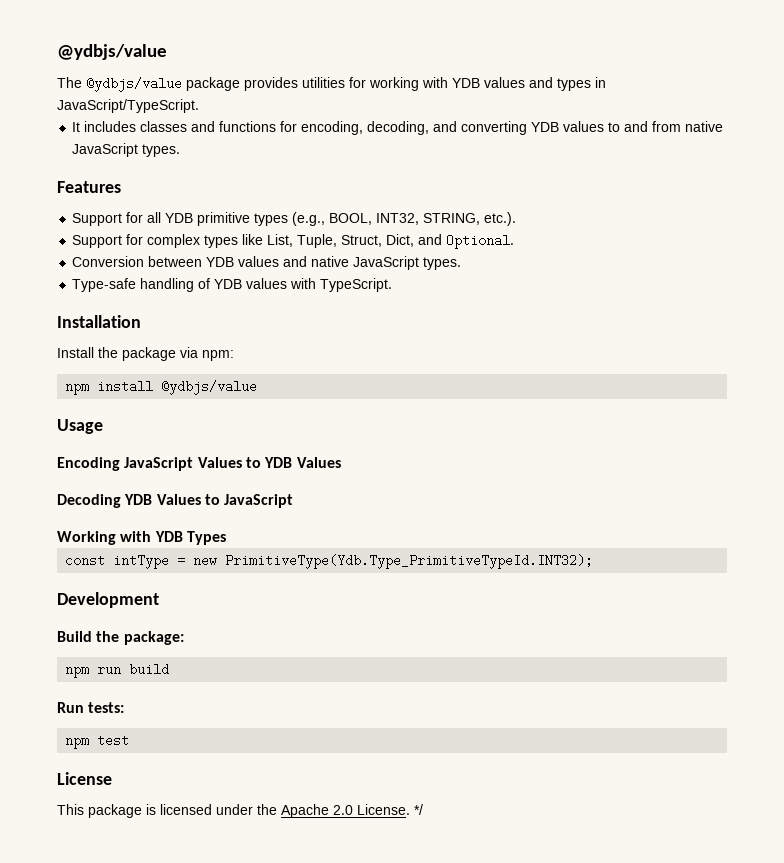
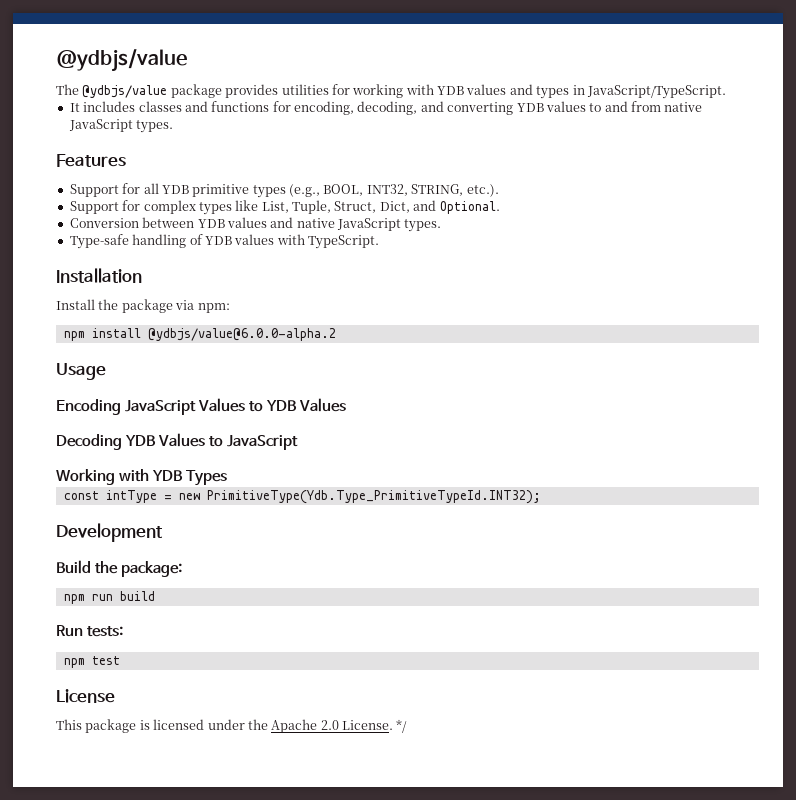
[161,380,258,395] @ydbjs/value -> [147,328,336,341] @ydbjs/value@6.0.0-alpha.2

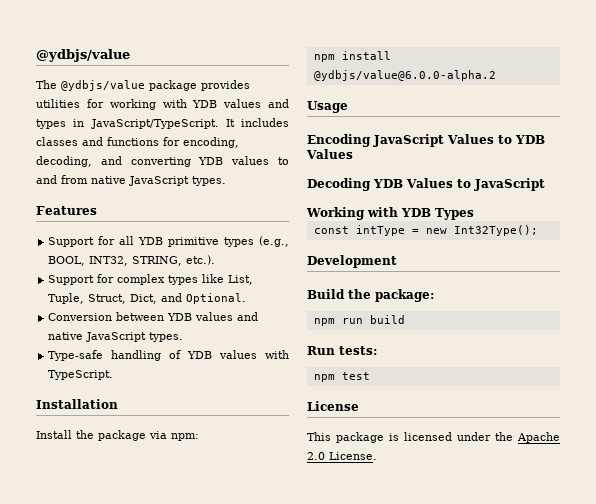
(726, 92) // -> (219, 124) none
[206,490,541,504] PrimitiveType(Ydb.Type_PrimitiveTypeId.INT32); -> [453,225,538,236] Int32Type();
[396,719,408,733] */ -> (377, 456) none

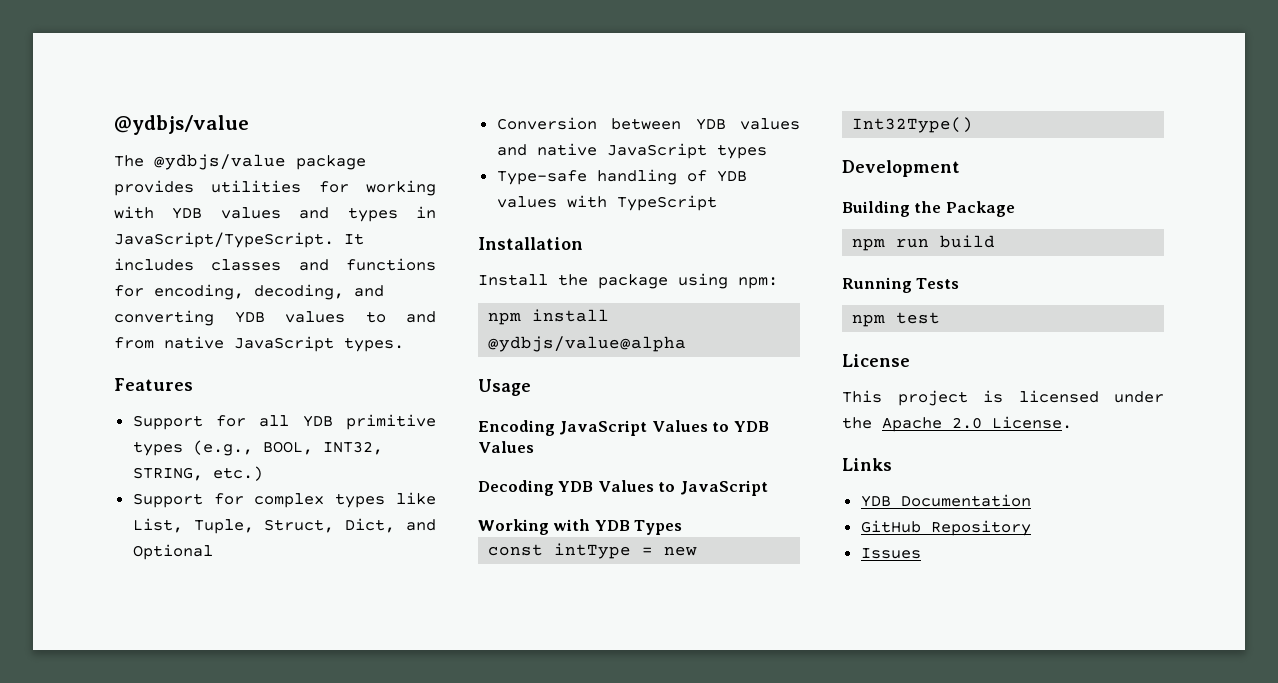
[186,255,216,265] etc.). -> [212,466,263,481] etc.)
[186,293,247,304] Optional. -> [132,544,213,560] Optional
[149,332,184,342] types. -> [716,144,767,159] types
[48,370,114,380] TypeScript. -> [616,195,717,211] TypeScript
[149,431,167,439] via -> [678,273,728,289] using
[313,70,496,81] @ydbjs/value@6.0.0-alpha.2 -> [488,336,687,352] @ydbjs/value@alpha
[453,225,538,236] Int32Type(); -> [852,117,974,133] Int32Type()
[307,289,434,302] Build the package: -> [842,201,1015,217] Building the Package
[307,346,377,355] Run tests: -> [842,277,960,293] Running Tests
[336,432,384,443] package -> [897,390,968,406] project
(377, 456) none -> [842,458,892,471] [860,494,1031,507] [860,520,1031,536] [860,548,921,559] // Links // YDB Documentation // GitHub Repository // Issues

